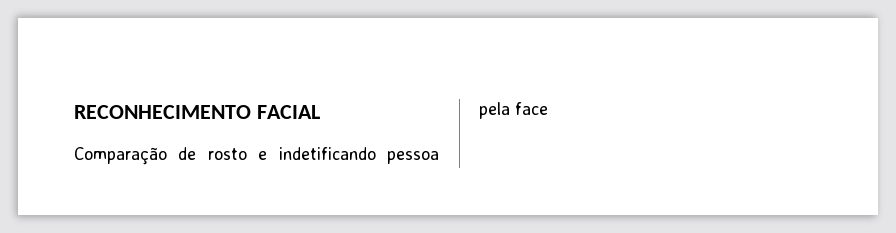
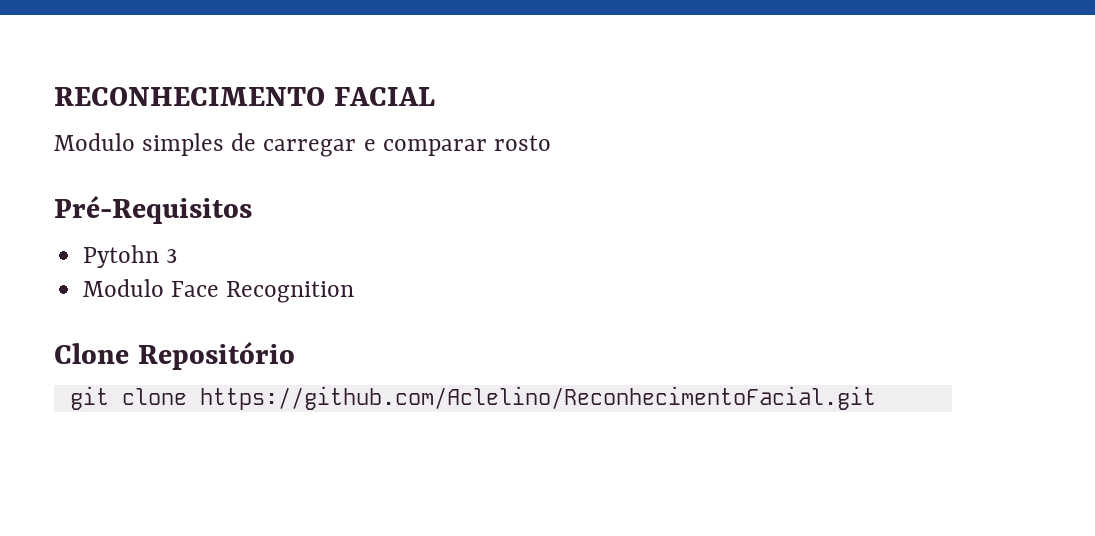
[74,147,439,165] [479,102,548,119] Comparação de rosto e indetificando pessoa pela face -> [54,133,551,157] [54,195,252,224] [83,245,178,268] [83,279,355,303] [54,341,295,370] [69,386,876,410] Modulo simples de carregar e comparar rosto // Pré-Requisitos // Pytohn 3 // Modulo Face Recognition // Clone Repositório // git clone https://github.com/Aclelino/ReconhecimentoFacial.git

